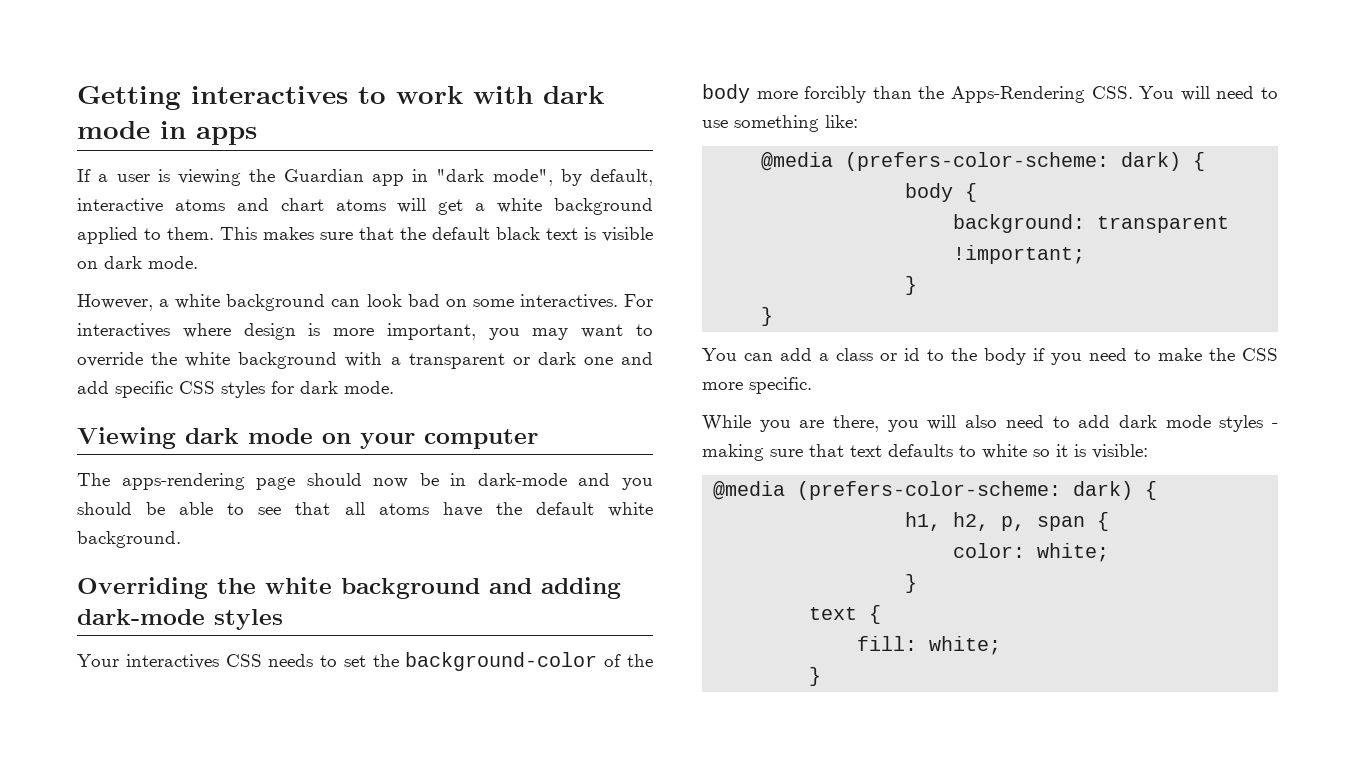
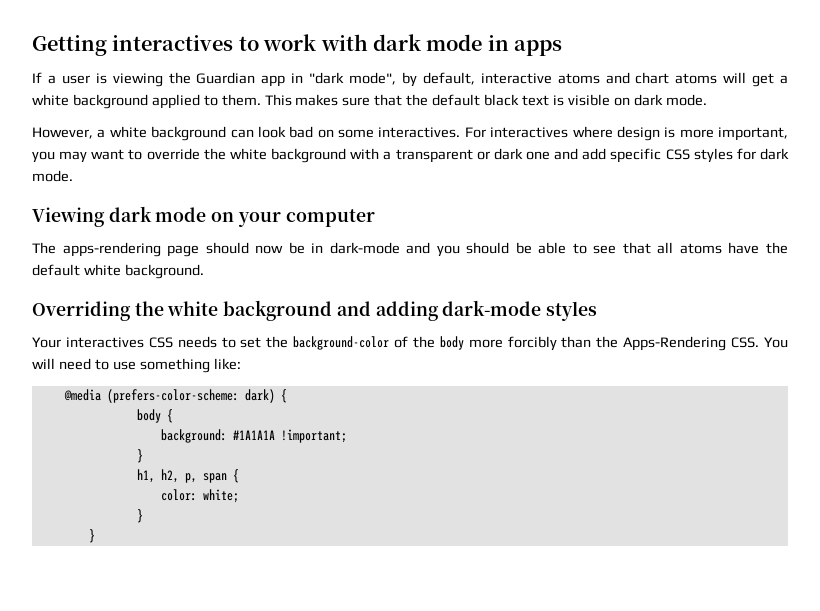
[1097,216,1230,233] transparent -> [232,430,275,440] #1A1A1A
[761,307,774,326] [702,348,1278,365] [702,377,812,394] [702,415,1278,432] [702,444,1148,461] [713,481,1158,500] // } // You can add a class or id to the body if you need to make the CSS more specific. // While you are there, you will also need to add dark mode styles - making sure that text defaults to white so it is visible: // @media (prefers-color-scheme: dark) { -> (143, 456) none
[809,605,882,624] [857,636,1002,655] // text { // fill: white; -> (143, 516) none

